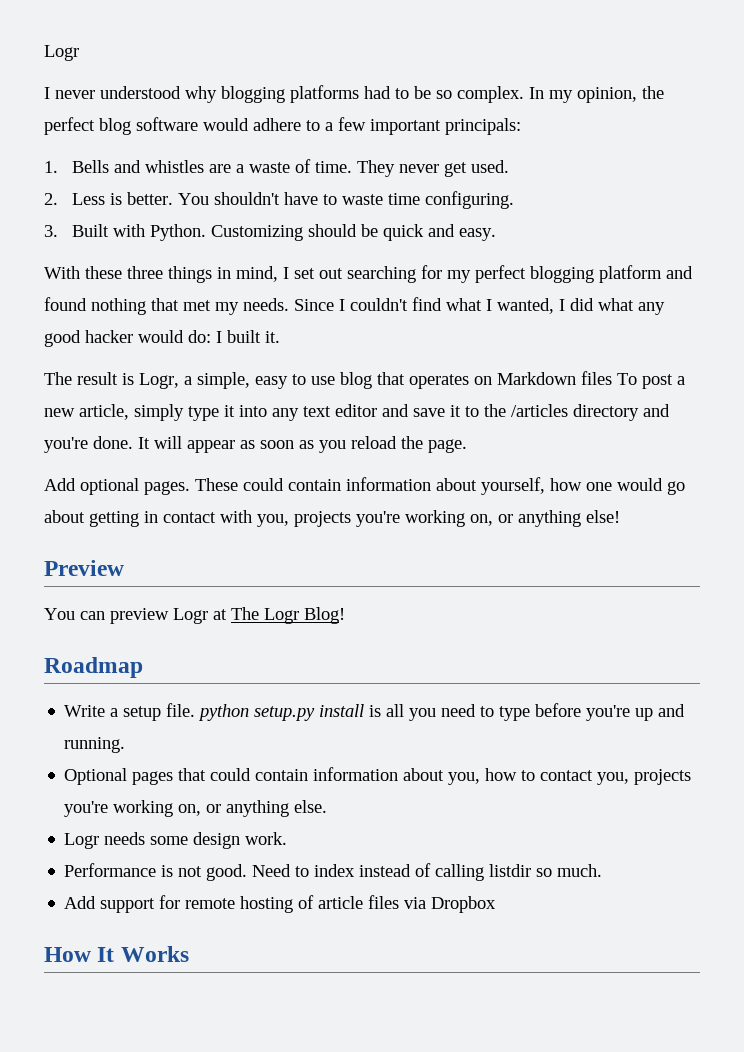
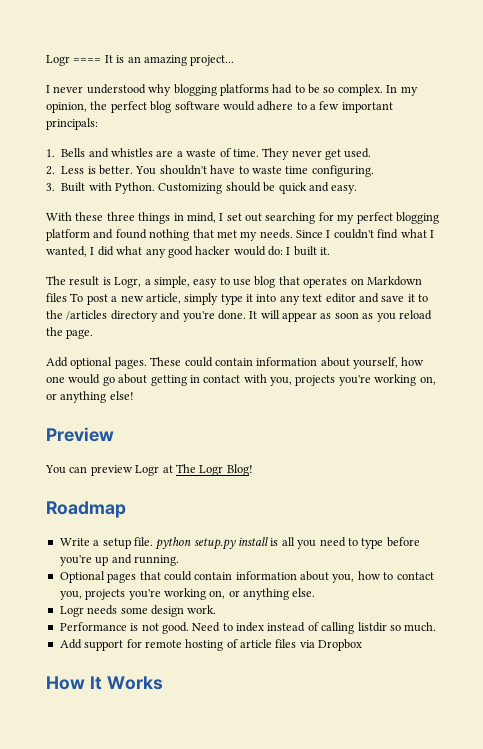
[44,45,79,61] Logr -> [46,55,235,66] Logr ==== It is an amazing project...

